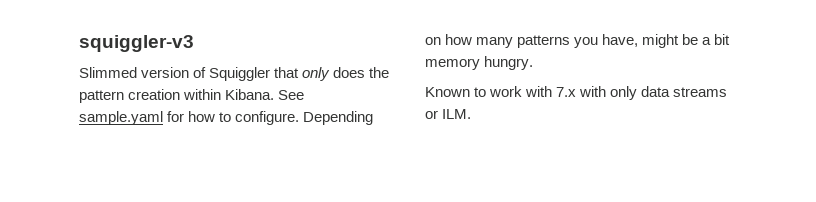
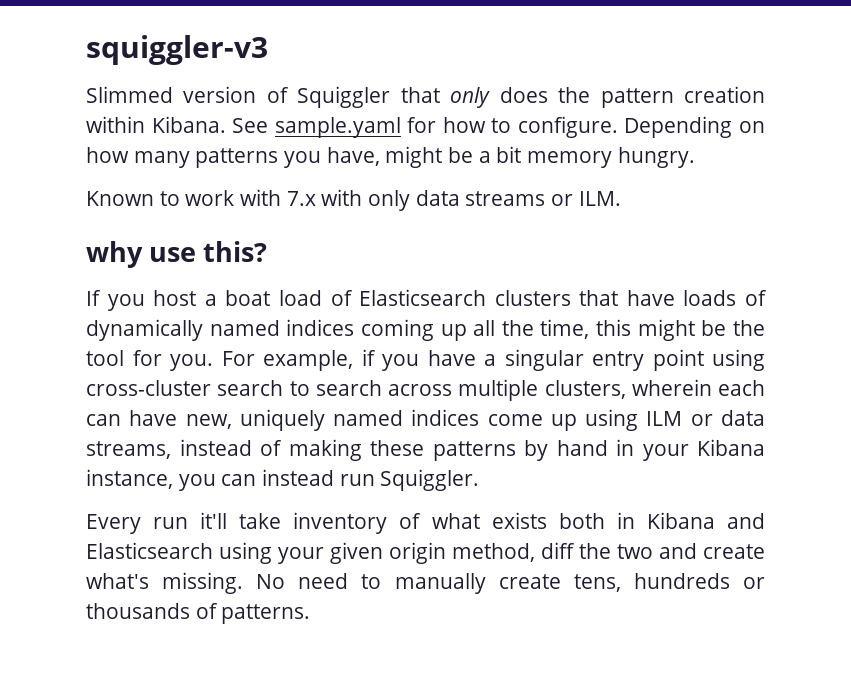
(472, 114) none -> [86,241,268,268] [86,289,768,311] [86,319,765,341] [86,349,765,371] [86,379,765,401] [86,409,766,431] [86,439,765,461] [86,469,480,491] [86,512,765,534] [86,542,765,564] [86,572,765,594] [86,603,311,624] // why use this? // If you host a boat load of Elasticsearch clusters that have loads of dynamically named indices coming up all the time, this might be the tool for you. For example, if you have a singular entry point using cross-cluster search to search across multiple clusters, wherein each can have new, uniquely named indices come up using ILM or data streams, instead of making these patterns by hand in your Kibana instance, you can instead run Squiggler. // Every run it'll take inventory of what exists both in Kibana and Elasticsearch using your given origin method, diff the two and create what's missing. No need to manually create tens, hundreds or thousands of patterns.

